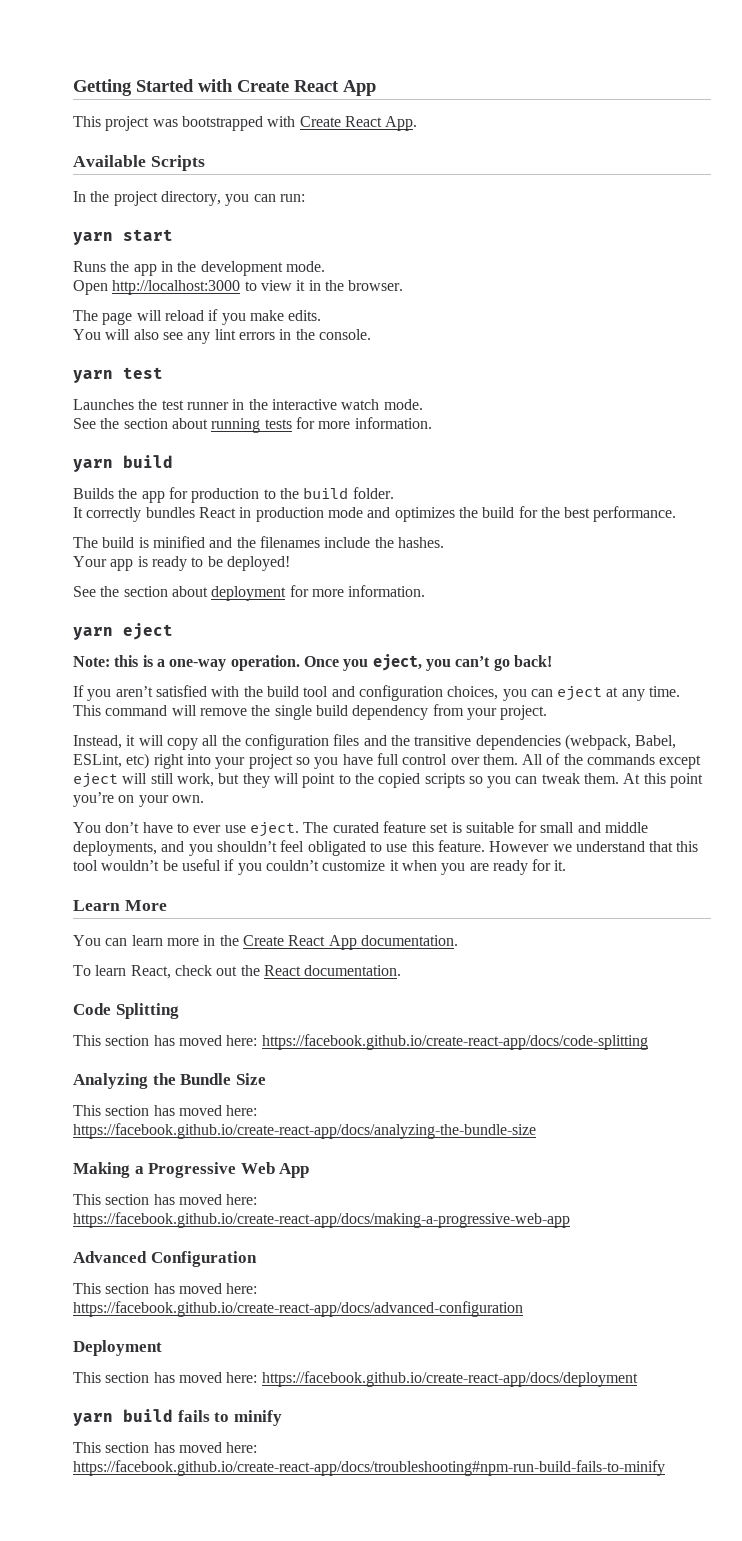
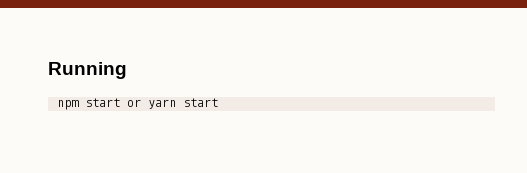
[73,79,376,96] [73,116,418,131] [73,155,205,171] [73,191,305,206] [73,229,173,245] [73,261,325,276] [73,280,404,295] [73,309,322,325] [73,329,371,344] [73,367,163,383] [73,399,423,410] [73,417,432,433] [73,455,173,472] [73,487,394,503] [73,506,677,522] [73,536,444,548] [73,556,290,571] [73,585,426,601] [73,623,173,640] [73,654,552,671] [73,685,681,701] [73,704,548,720] [73,734,677,750] [73,753,702,769] [73,773,704,788] [73,792,204,807] [73,821,649,837] [73,840,699,856] [73,859,567,875] [73,900,167,911] [73,935,458,950] [73,965,402,979] [73,1003,179,1019] [73,1034,648,1050] [73,1073,266,1089] [73,1105,258,1116] [73,1123,536,1139] [73,1162,310,1178] [73,1194,258,1205] [73,1212,570,1228] [73,1251,257,1267] [73,1283,258,1294] [73,1301,523,1317] [73,1340,162,1356] [73,1371,638,1387] [73,1409,282,1426] [73,1442,258,1453] [73,1460,665,1476] Getting Started with Create React App // This project was bootstrapped with Create React App. // Available Scripts // In the project directory, you can run: // yarn start // Runs the app in the development mode. // Open http://localhost:3000 to view it in the browser. // The page will reload if you make edits. // You will also see any lint errors in the console. // yarn test // Launches the test runner in the interactive watch mode. // See the section about running tests for more information. // yarn build // Builds the app for production to the build folder. // It correctly bundles React in production mode and optimizes the build for the best performance. // The build is minified and the filenames include the hashes. // Your app is ready to be deployed! // See the section about deployment for more information. // yarn eject // Note: this is a one-way operation. Once you eject, you can’t go back! // If you aren’t satisfied with the build tool and configuration choices, you can eject at any time. This command will remove the single build dependency from your project. // Instead, it will copy all the configuration files and the transitive dependencies (webpack, Babel, ESLint, etc) right into your project so you have full control over them. All of the commands except eject will still work, but they will point to the copied scripts so you can tweak them. At this point you’re on your own. // You don’t have to ever use eject. The curated feature set is suitable for small and middle deployments, and you shouldn’t feel obligated to use this feature. However we understand that this tool wouldn’t be useful if you couldn’t customize it when you are ready for it. // Learn More // You can learn more in the Create React App documentation. // To learn React, check out the React documentation. // Code Splitting // This section has moved here: https://facebook.github.io/create-react-app/docs/code-splitting // Analyzing the Bundle Size // This section has moved here: https://facebook.github.io/create-react-app/docs/analyzing-the-bundle-size // Making a Progressive Web App // This section has moved here: https://facebook.github.io/create-react-app/docs/making-a-progressive-web-app // Advanced Configuration // This section has moved here: https://facebook.github.io/create-react-app/docs/advanced-configuration // Deployment // This section has moved here: https://facebook.github.io/create-react-app/docs/deployment // yarn build fails to minify // This section has moved here: https://facebook.github.io/create-react-app/docs/troubleshooting#npm-run-build-fails-to-minify -> [48,62,127,79] [56,98,218,110] Running // npm start or yarn start

